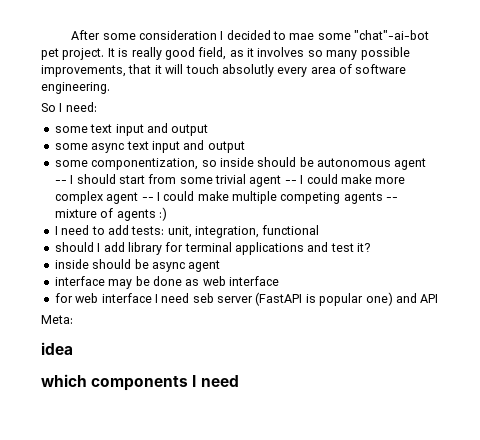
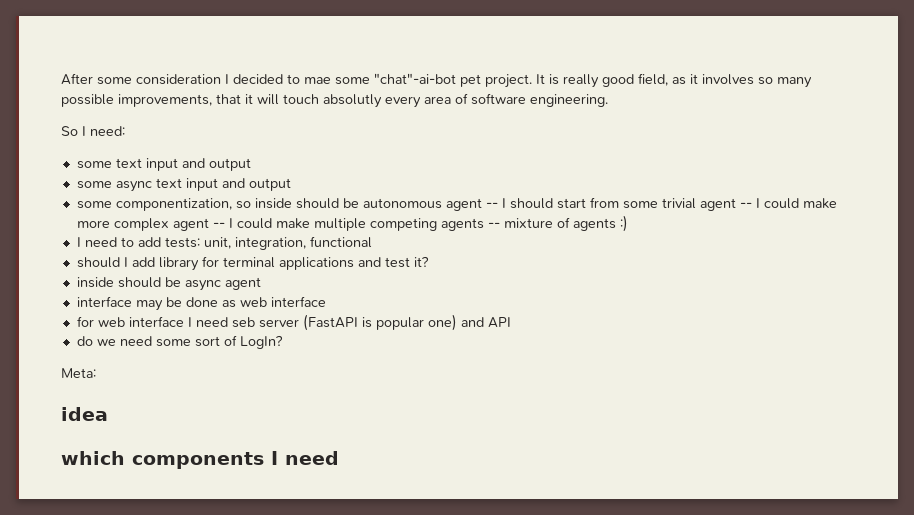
(439, 298) none -> [76,335,283,349] // do we need some sort of LogIn?

